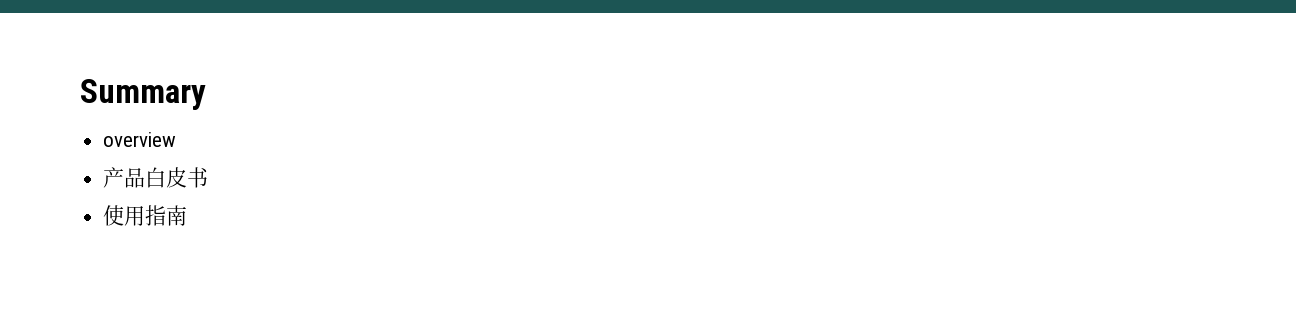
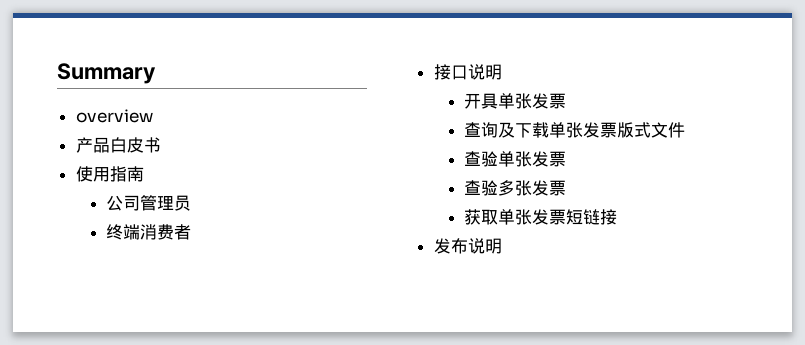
(188, 215) none -> [106,195,192,211] [106,224,192,240] [433,64,502,80] [464,93,567,109] [464,122,686,138] [464,151,567,167] [464,180,567,196] [464,209,618,225] [433,238,502,254] // 公司管理员 // 终端消费者 // 接口说明 // 开具单张发票 // 查询及下载单张发票版式文件 // 查验单张发票 // 查验多张发票 // 获取单张发票短链接 // 发布说明

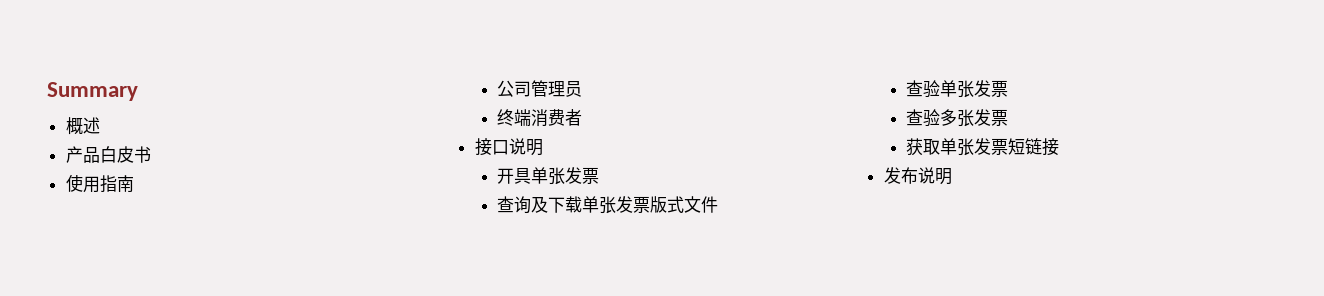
[75,109,153,123] overview -> [65,117,100,135] 概述

